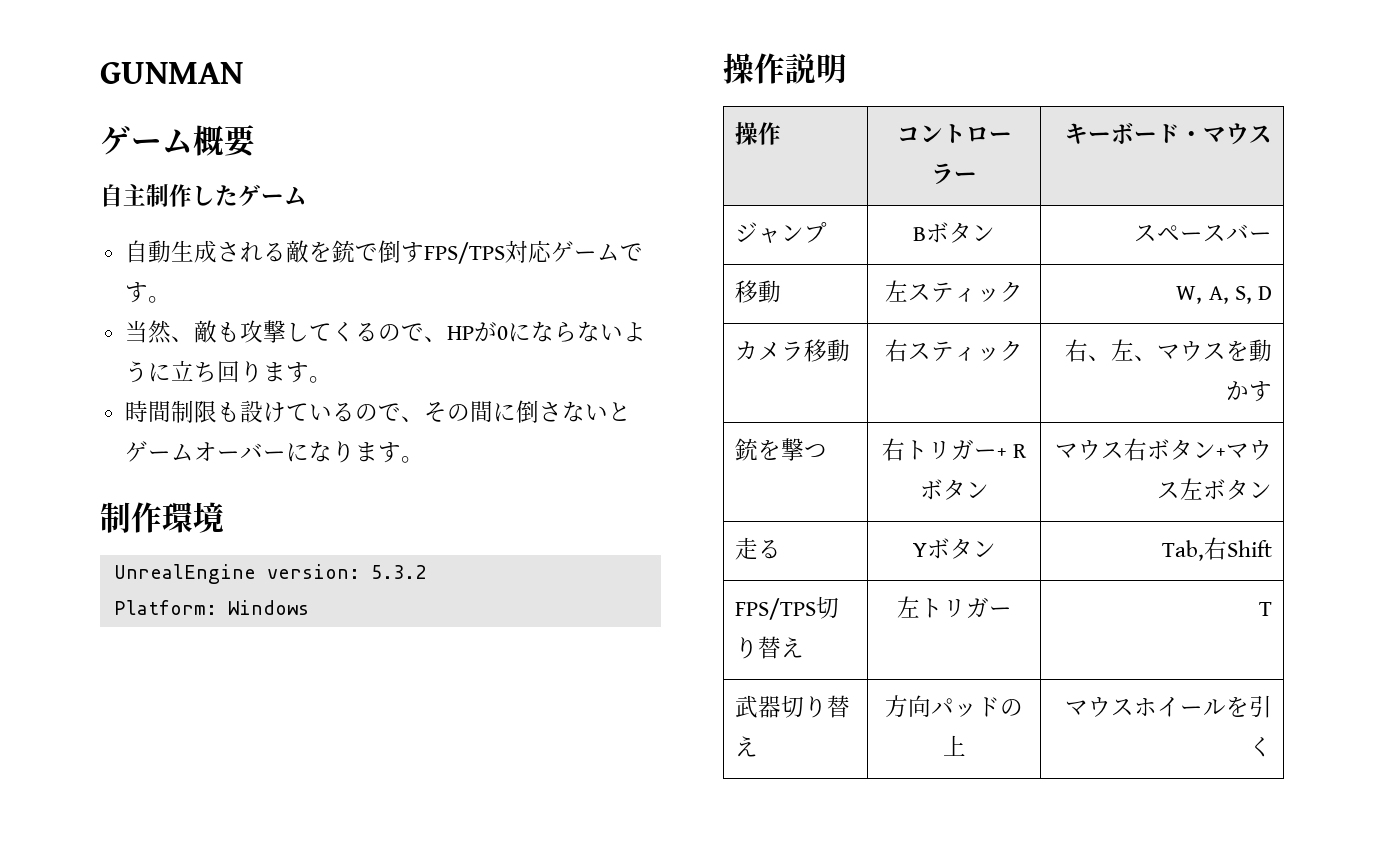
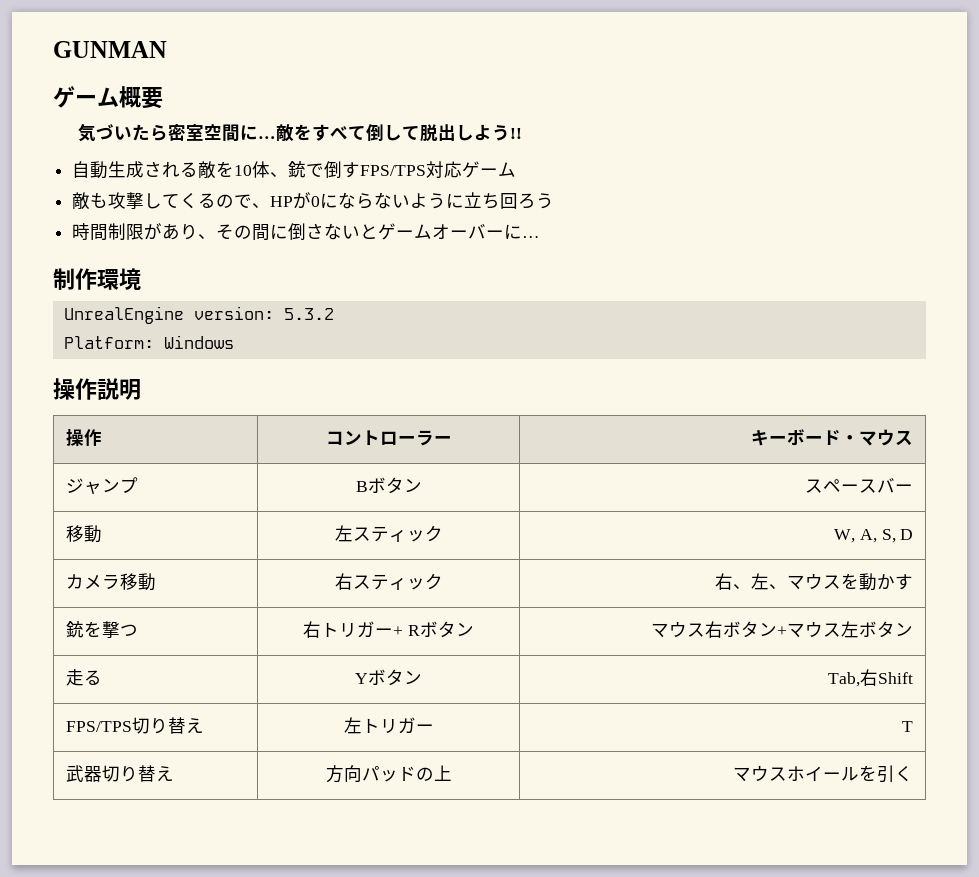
[100,184,307,207] 自主制作したゲーム -> [78,124,523,142] 気づいたら密室空間に…敵をすべて倒して脱出しよう!!
(332, 251) none -> [234,161,289,178] 10体、
[619,243,643,261] [124,282,171,303] [124,320,194,344] です。 // 当然、 -> (517, 169) //
[239,361,332,383] ります。 -> [518,193,555,209] ろう
[216,400,401,423] も設けているので -> [144,223,199,240] があり
[308,441,424,463] なります。 -> [522,236,541,238] …

